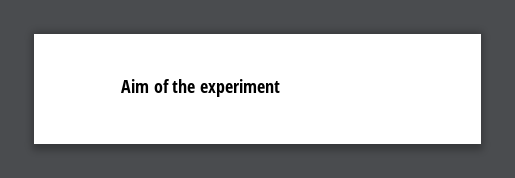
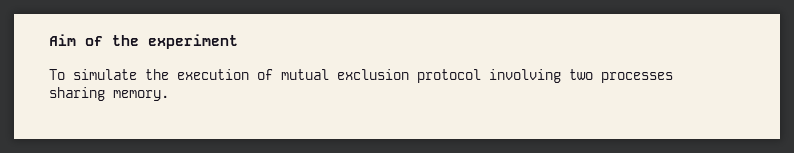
(281, 88) none -> [49,69,673,83] [49,87,169,101] // To simulate the execution of mutual exclusion protocol involving two processes sharing memory.

